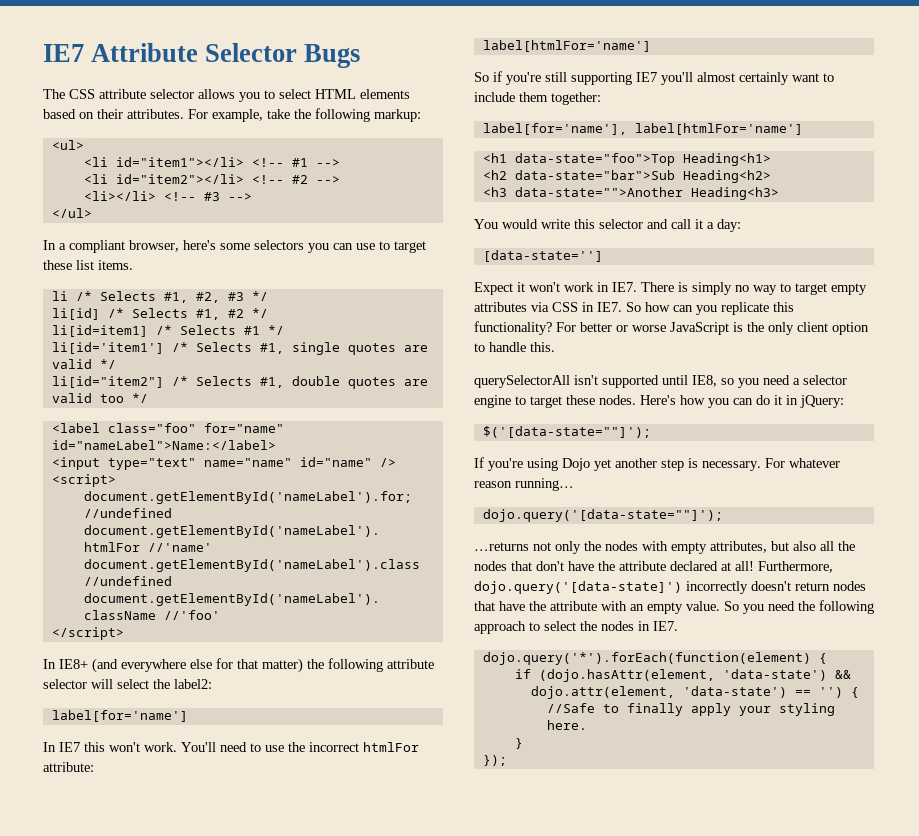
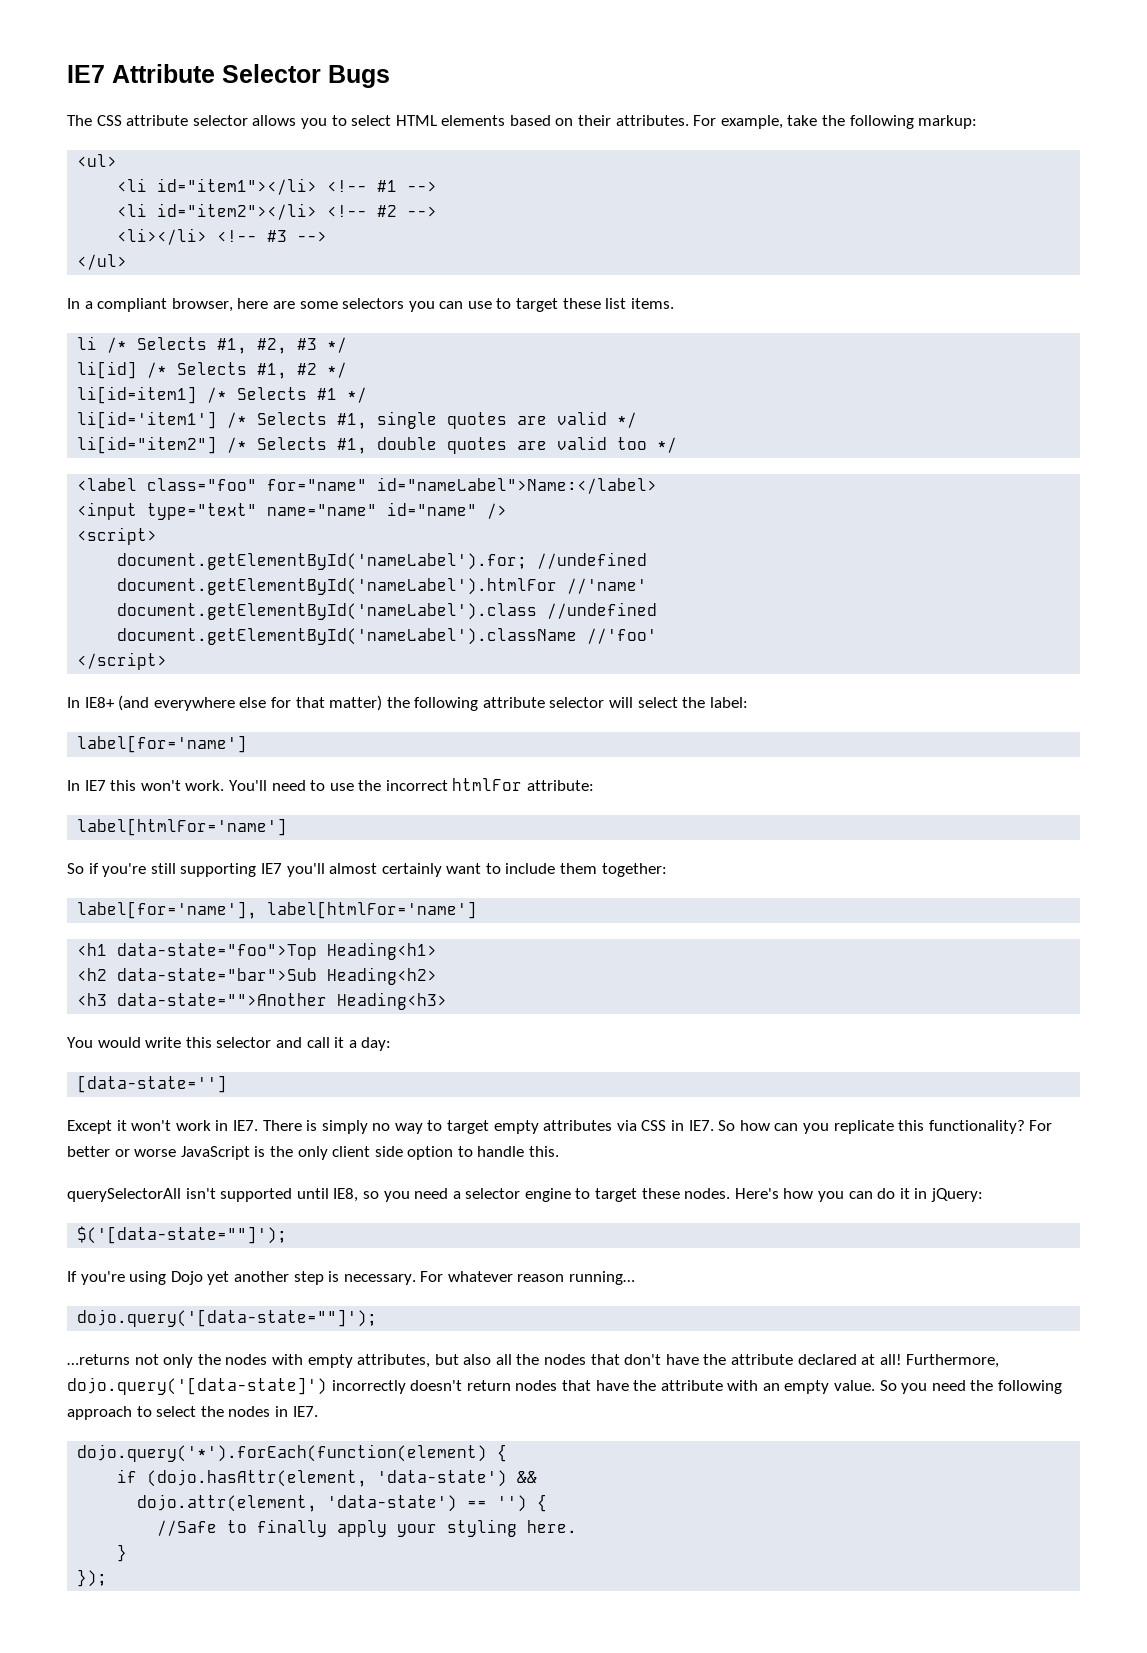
[183,240,216,250] here's -> [237,298,295,309] here are
[174,679,212,689] label2: -> [709,697,748,708] label:
[474,282,513,295] Expect -> [67,1120,112,1134] Except
(828, 327) none -> [374,1146,403,1157] side

